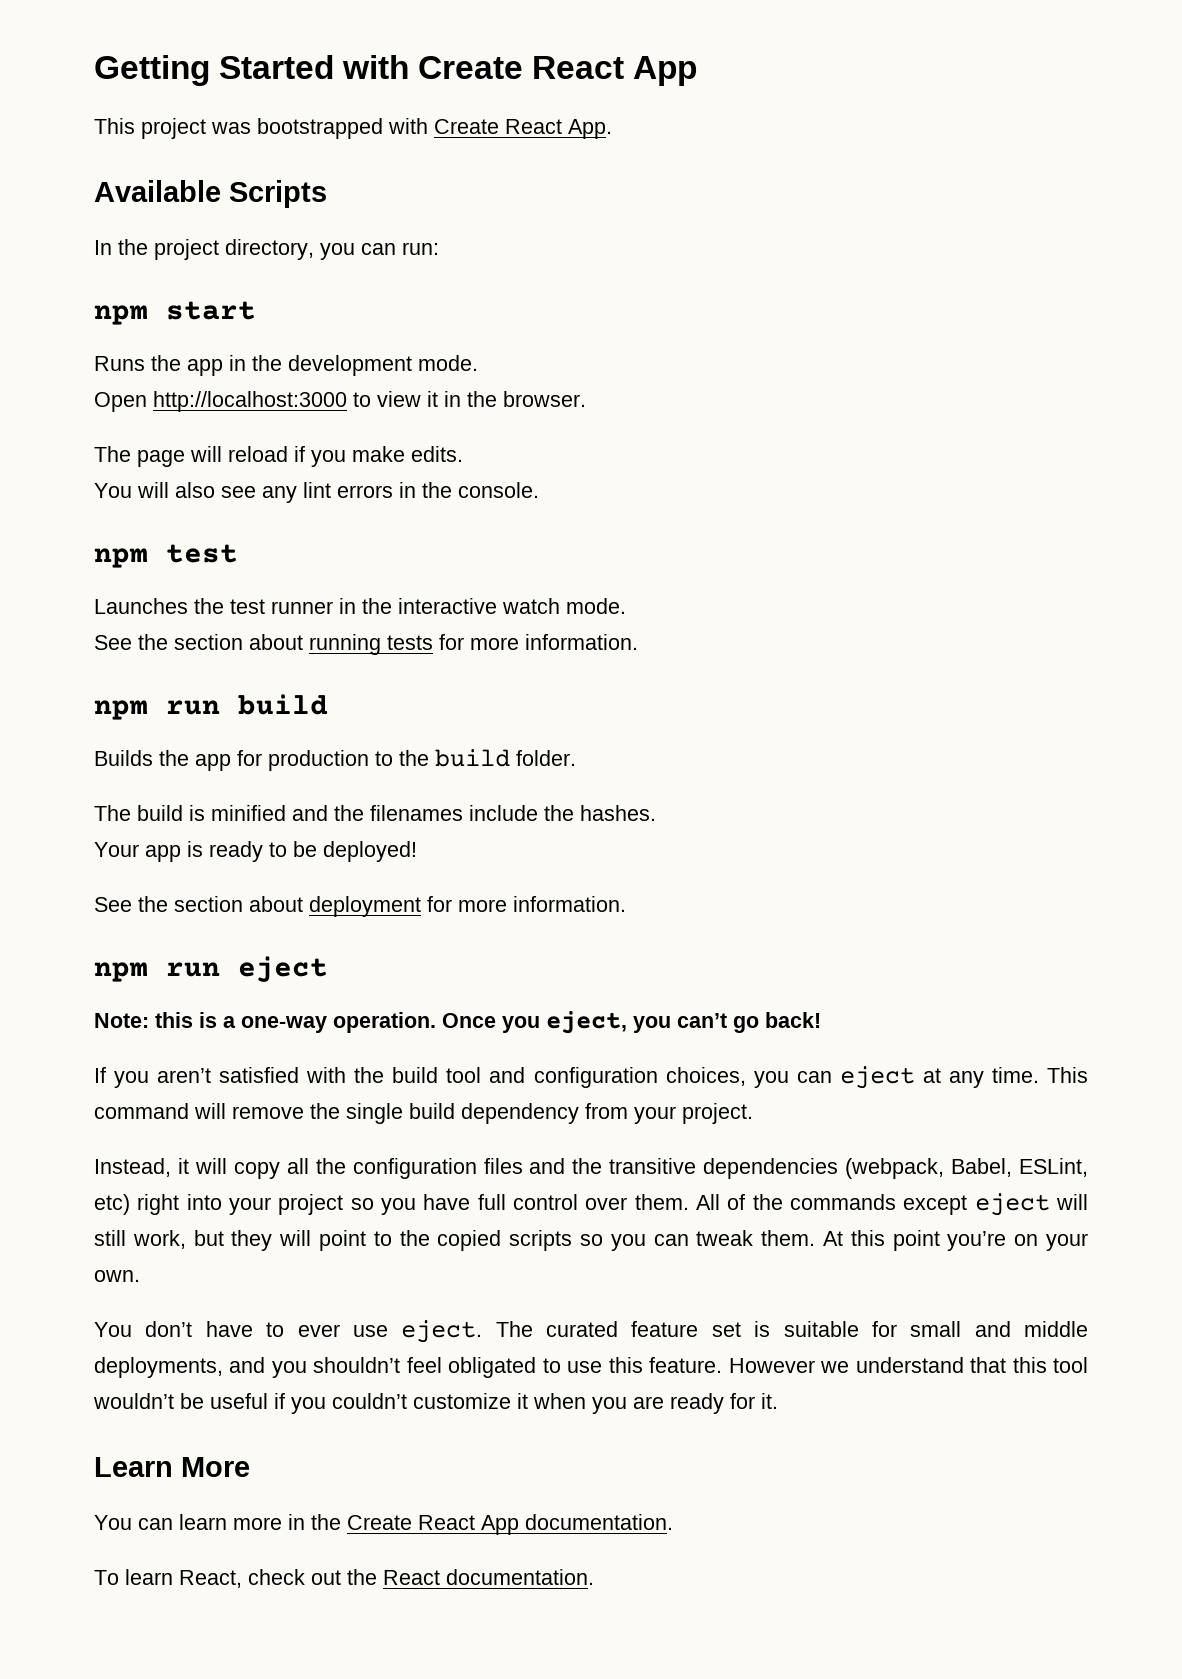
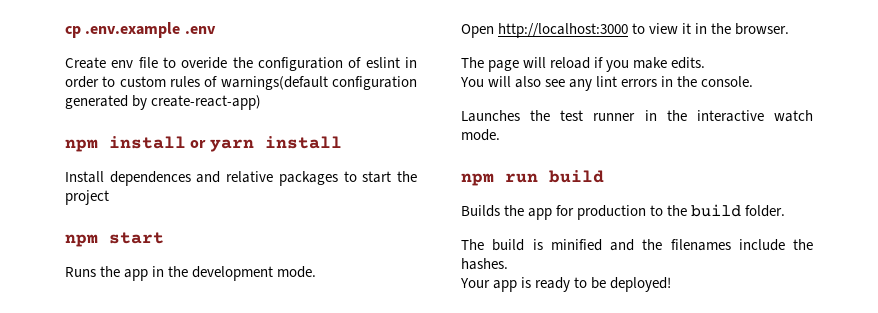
[94,55,698,86] [94,118,612,139] [94,180,327,208] [94,239,439,260] Getting Started with Create React App // This project was bootstrapped with Create React App. // Available Scripts // In the project directory, you can run: -> [65,22,216,38] [65,57,417,71] [65,76,417,90] [65,95,262,110] [65,136,342,152] [65,171,418,186] [65,190,109,205] cp .env.example .env // Create env file to overide the configuration of eslint in order to custom rules of warnings(default configuration generated by create-react-app) // npm install or yarn install // Install dependences and relative packages to start the project
[94,544,238,568] // npm test -> (754, 81) none
[94,634,638,655] // See the section about running tests for more information. -> (500, 135) none
[94,896,626,917] [94,956,328,982] [94,1011,821,1034] [94,1066,1088,1089] [94,1103,753,1124] [94,1158,1088,1179] [94,1193,1089,1216] [94,1230,1088,1251] [94,1270,140,1282] [94,1320,1088,1343] [94,1357,1088,1378] [93,1393,778,1414] [94,1457,250,1477] [94,1514,673,1535] [94,1569,594,1588] // See the section about deployment for more information. // npm run eject // Note: this is a one-way operation. Once you eject, you can’t go back! // If you aren’t satisfied with the build tool and configuration choices, you can eject at any time. This command will remove the single build dependency from your project. // Instead, it will copy all the configuration files and the transitive dependencies (webpack, Babel, ESLint, etc) right into your project so you have full control over them. All of the commands except eject will still work, but they will point to the copied scripts so you can tweak them. At this point you’re on your own. // You don’t have to ever use eject. The curated feature set is suitable for small and middle deployments, and you shouldn’t feel obligated to use this feature. However we understand that this tool wouldn’t be useful if you couldn’t customize it when you are ready for it. // Learn More // You can learn more in the Create React App documentation. // To learn React, check out the React documentation. -> (672, 284) none

